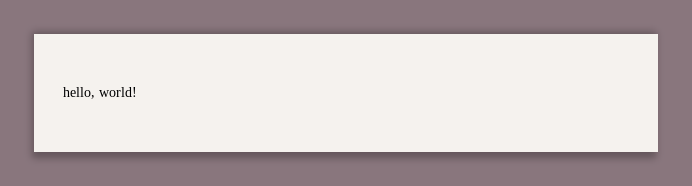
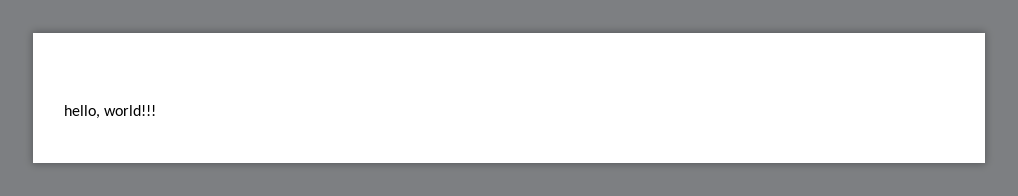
[99,87,137,97] world! -> [104,105,157,116] world!!!

